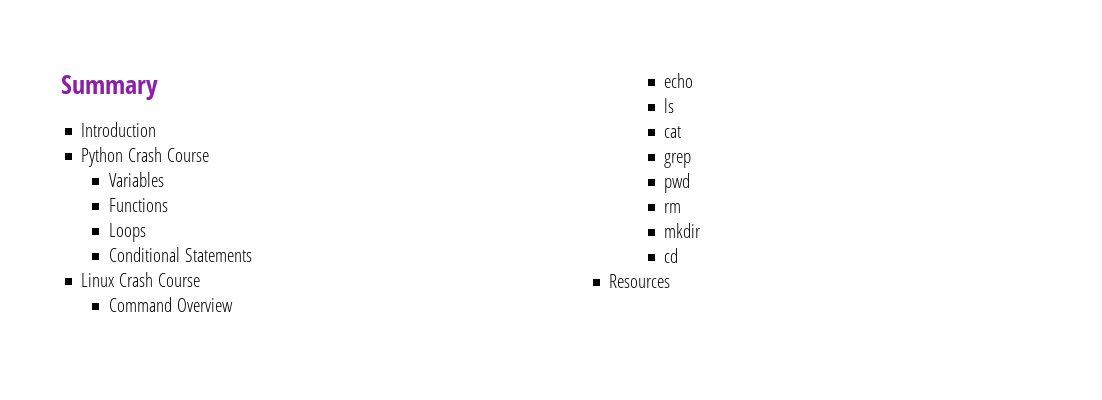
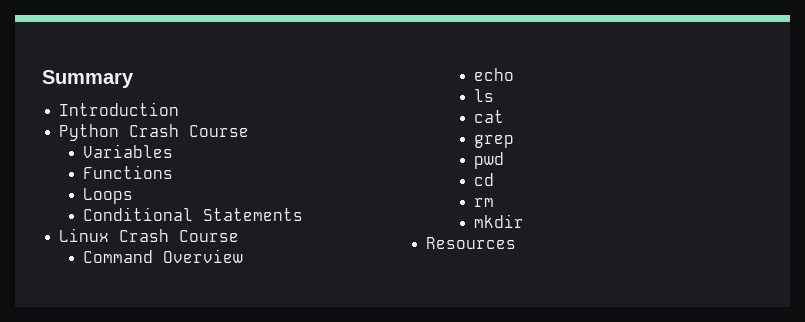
(691, 183) none -> [473,173,494,186] // cd
[664,248,679,263] // cd -> (524, 221) none

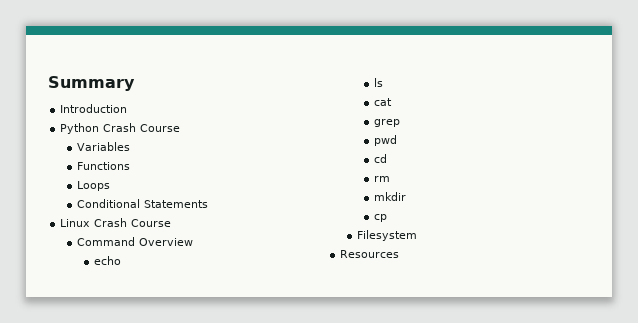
(524, 221) none -> [373,214,387,222] [356,230,417,241] // cp // Filesystem

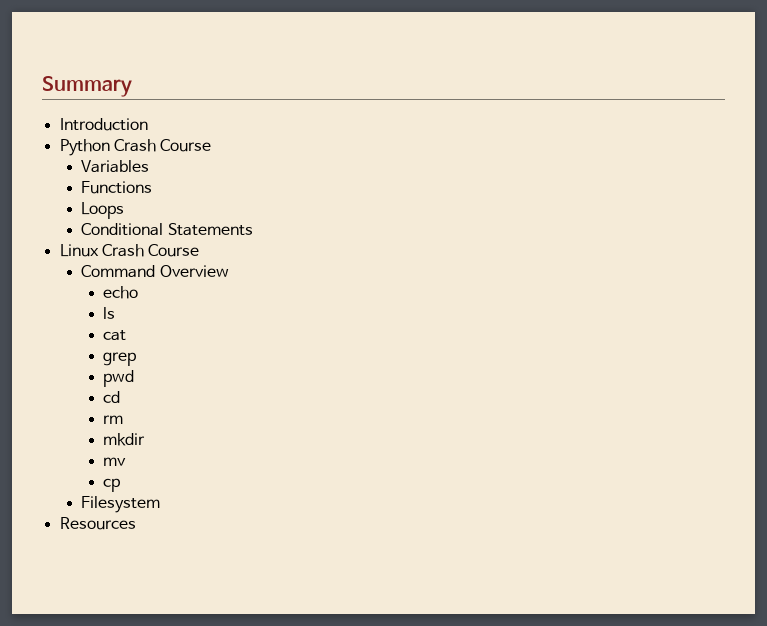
(406, 196) none -> [103,457,127,466] // mv

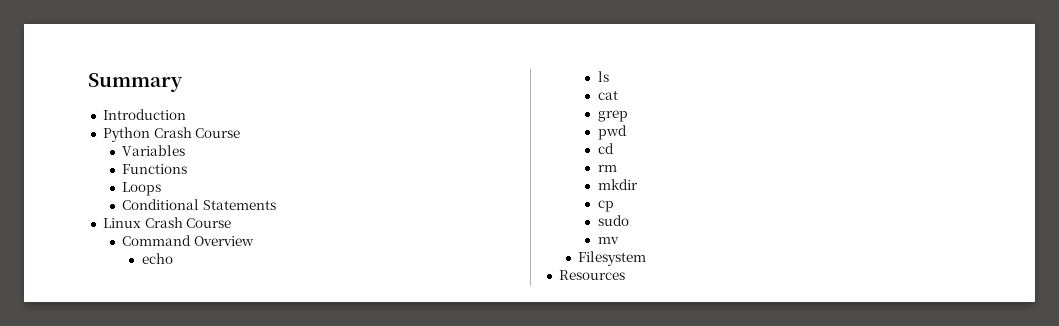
(146, 439) none -> [597,200,614,212] [597,215,629,226] // cp // sudo
[103,478,121,492] // cp -> (619, 240) none

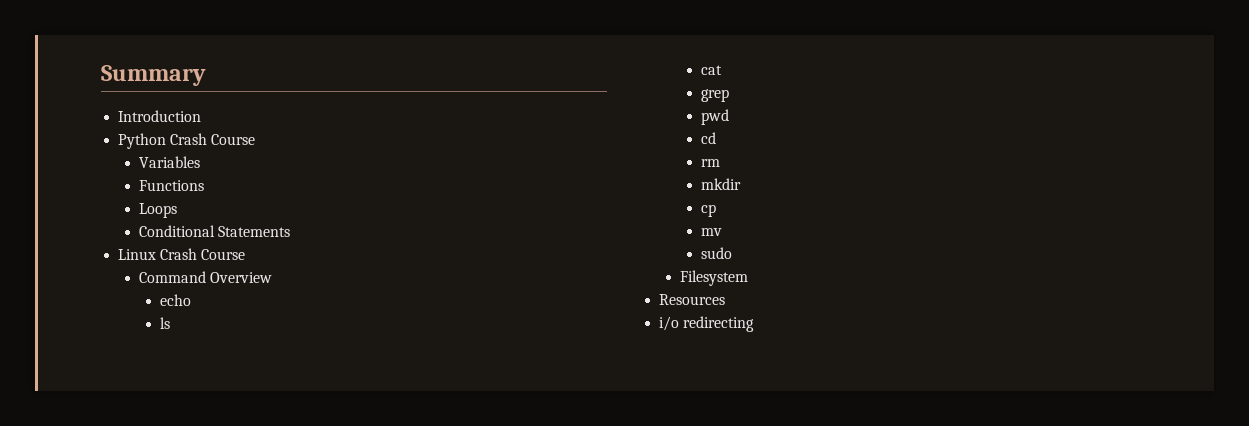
(614, 206) none -> [700,228,722,236] // mv
[597,237,619,244] // mv -> (732, 253) none
(625, 275) none -> [659,316,755,332] // i/o redirecting

